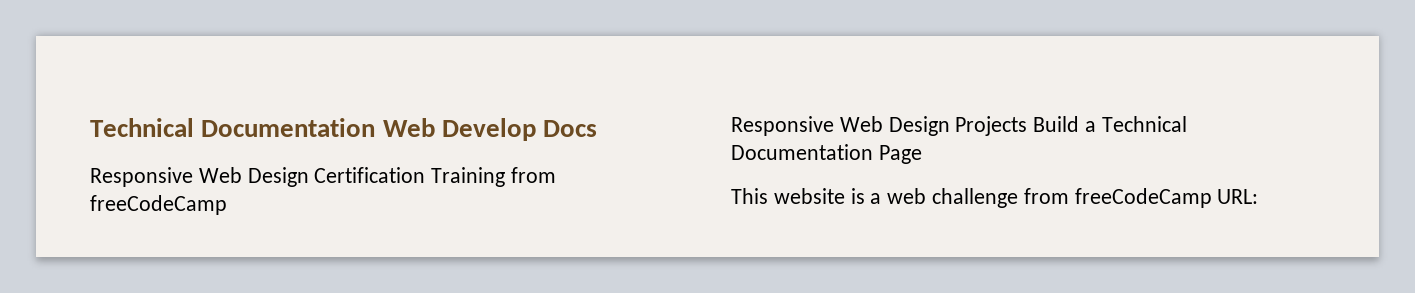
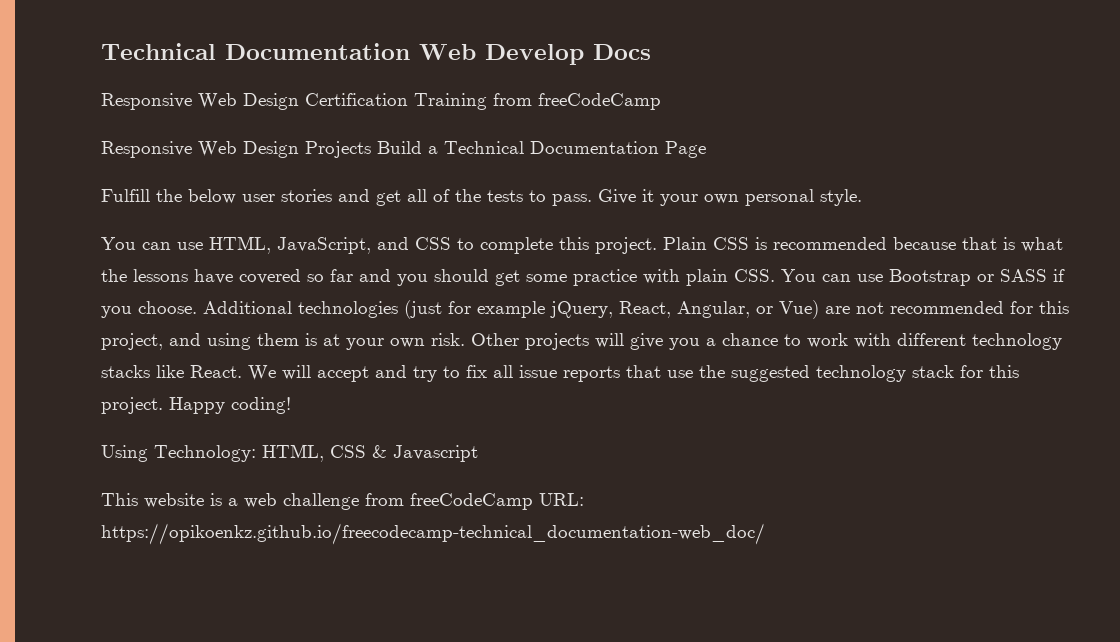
(922, 154) none -> [101,189,862,206] [101,236,1063,254] [101,269,1065,286] [101,300,1069,319] [101,333,1062,350] [101,365,1019,382] [101,397,291,414] [101,444,478,462] // Fulfill the below user stories and get all of the tests to pass. Give it your own personal style. // You can use HTML, JavaScript, and CSS to complete this project. Plain CSS is recommended because that is what the lessons have covered so far and you should get some practice with plain CSS. You can use Bootstrap or SASS if you choose. Additional technologies (just for example jQuery, React, Angular, or Vue) are not recommended for this project, and using them is at your own risk. Other projects will give you a chance to work with different technology stacks like React. We will accept and try to fix all issue reports that use the suggested technology stack for this project. Happy coding! // Using Technology: HTML, CSS & Javascript
(1259, 196) none -> [101,523,765,545] https://opikoenkz.github.io/freecodecamp-technical_documentation-web_doc/

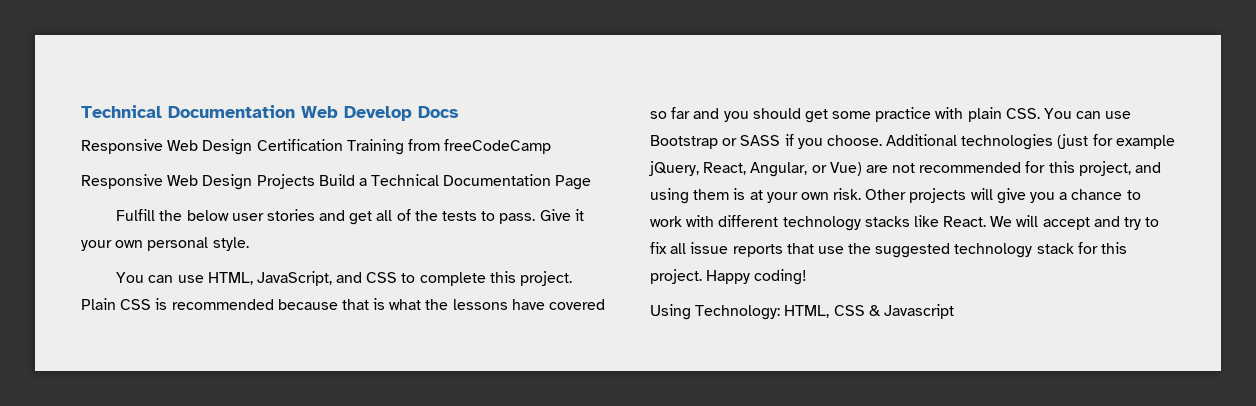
[101,493,584,510] [101,523,765,545] // This website is a web challenge from freeCodeCamp URL: https://opikoenkz.github.io/freecodecamp-technical_documentation-web_doc/ -> (954, 311) none

